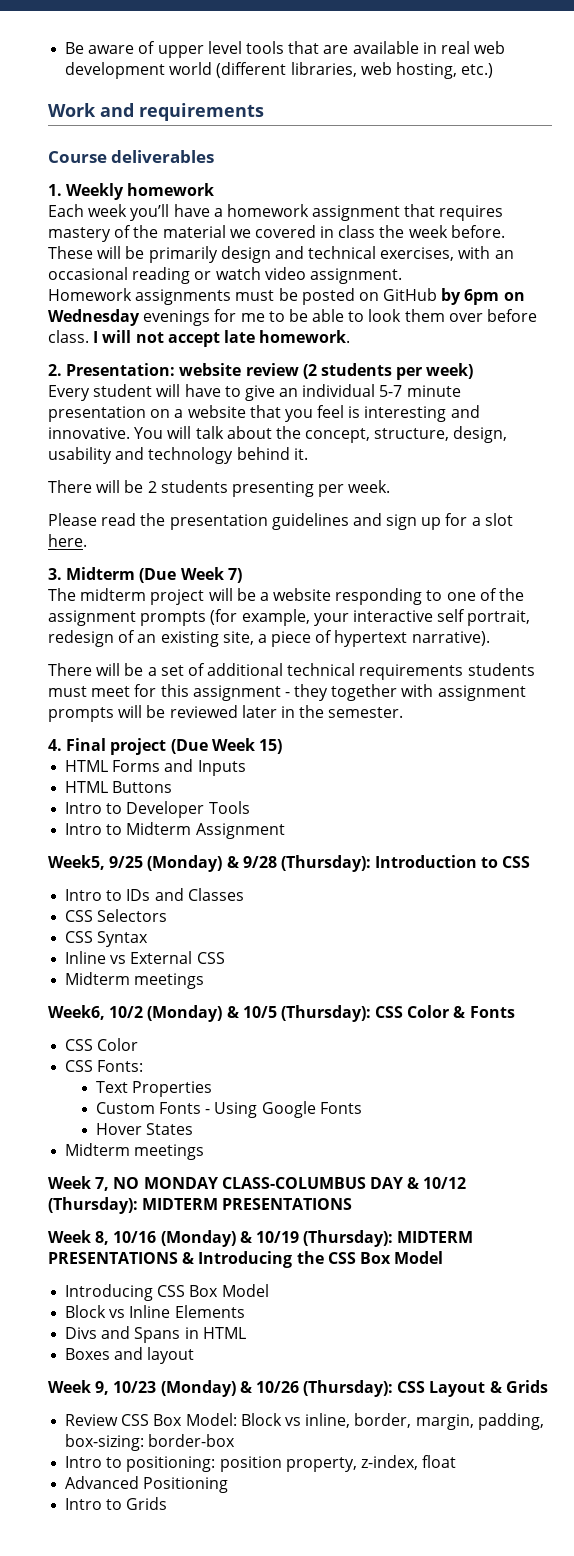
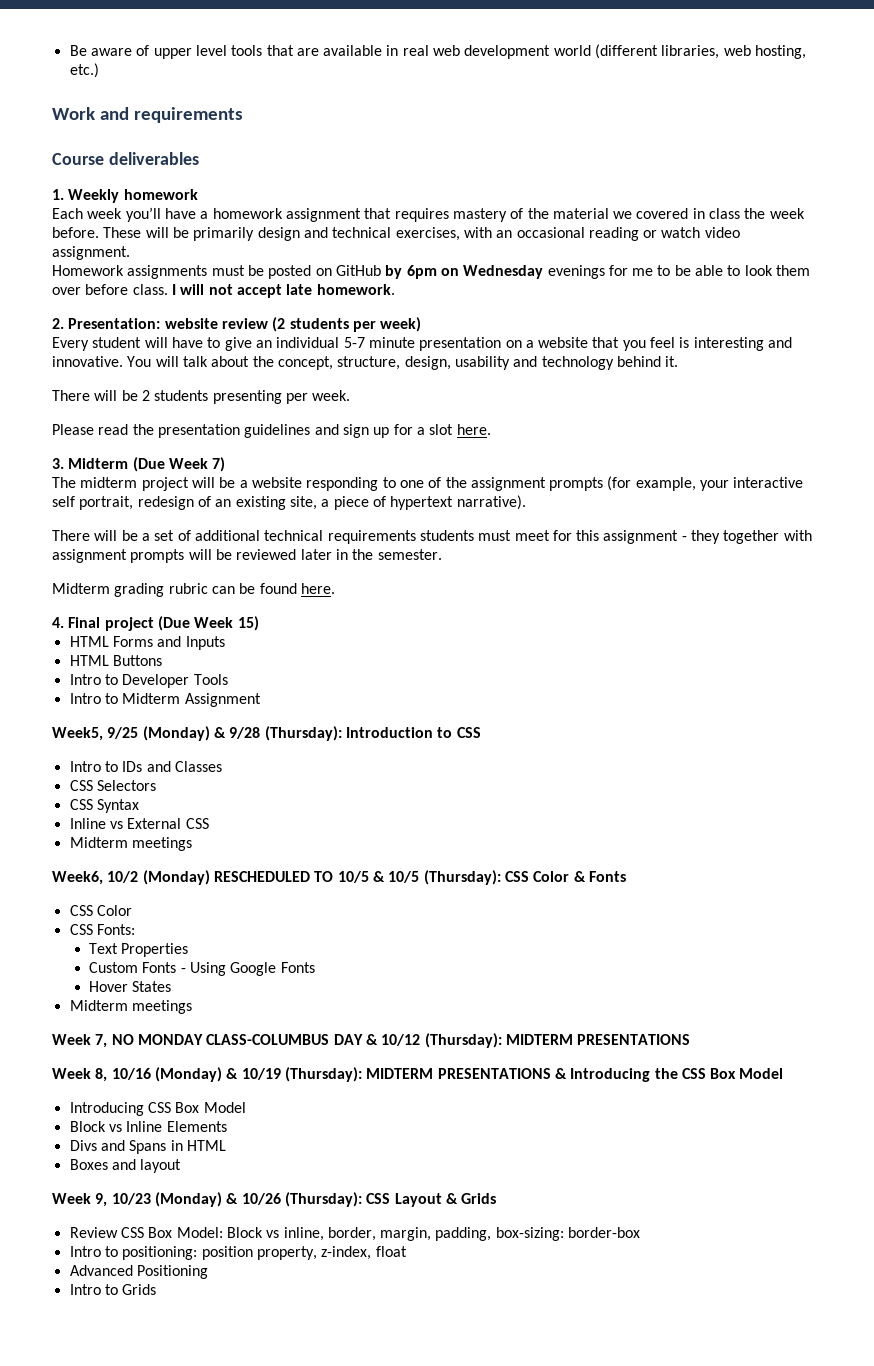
(404, 712) none -> [52,583,335,597] // Midterm grading rubric can be found here.
(223, 1013) none -> [213,871,369,883] RESCHEDULED TO 10/5

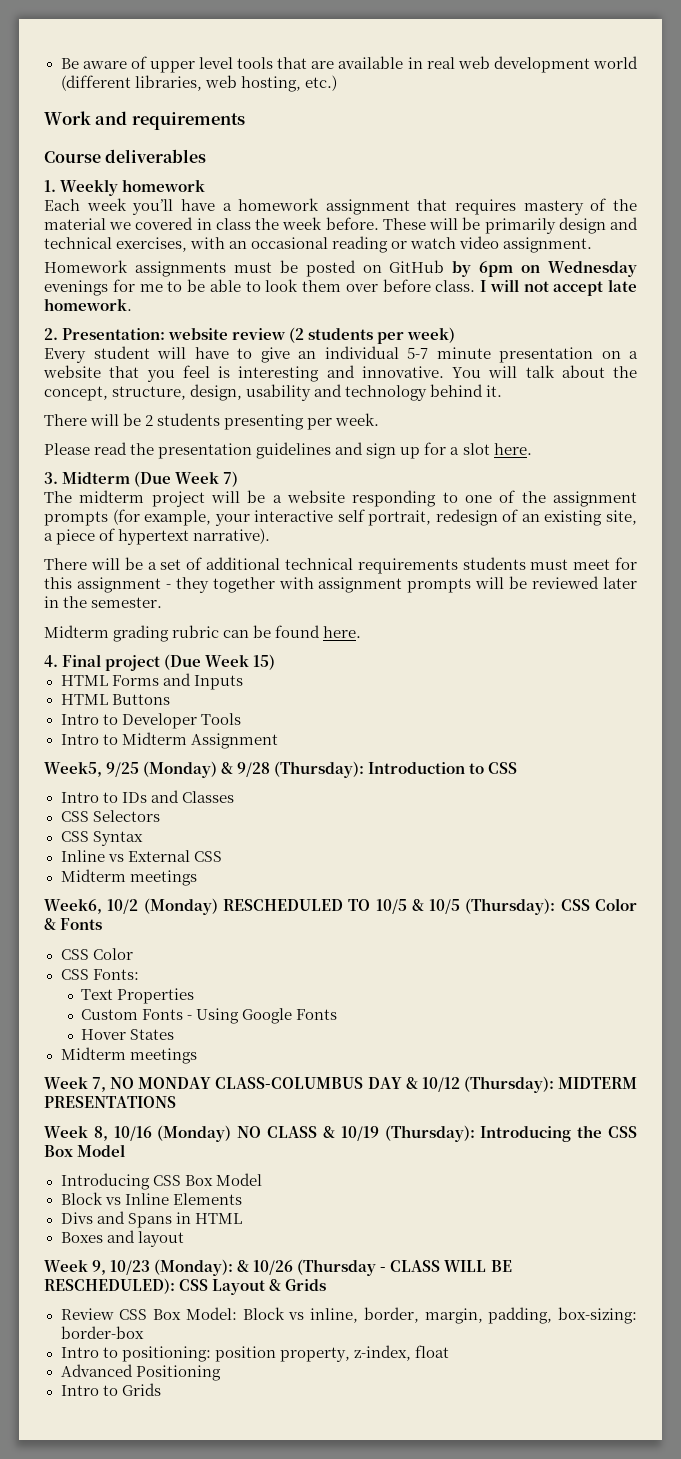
(222, 1074) none -> [237,1126,318,1138] NO CLASS
[366,1068,567,1079] MIDTERM PRESENTATIONS & -> (475, 1133) none
[154,1192,222,1207] (Monday) -> [154,1259,234,1276] (Monday):
[284,1192,362,1207] (Thursday): -> [297,1259,512,1276] [44,1278,175,1294] (Thursday - CLASS WILL BE RESCHEDULED):

